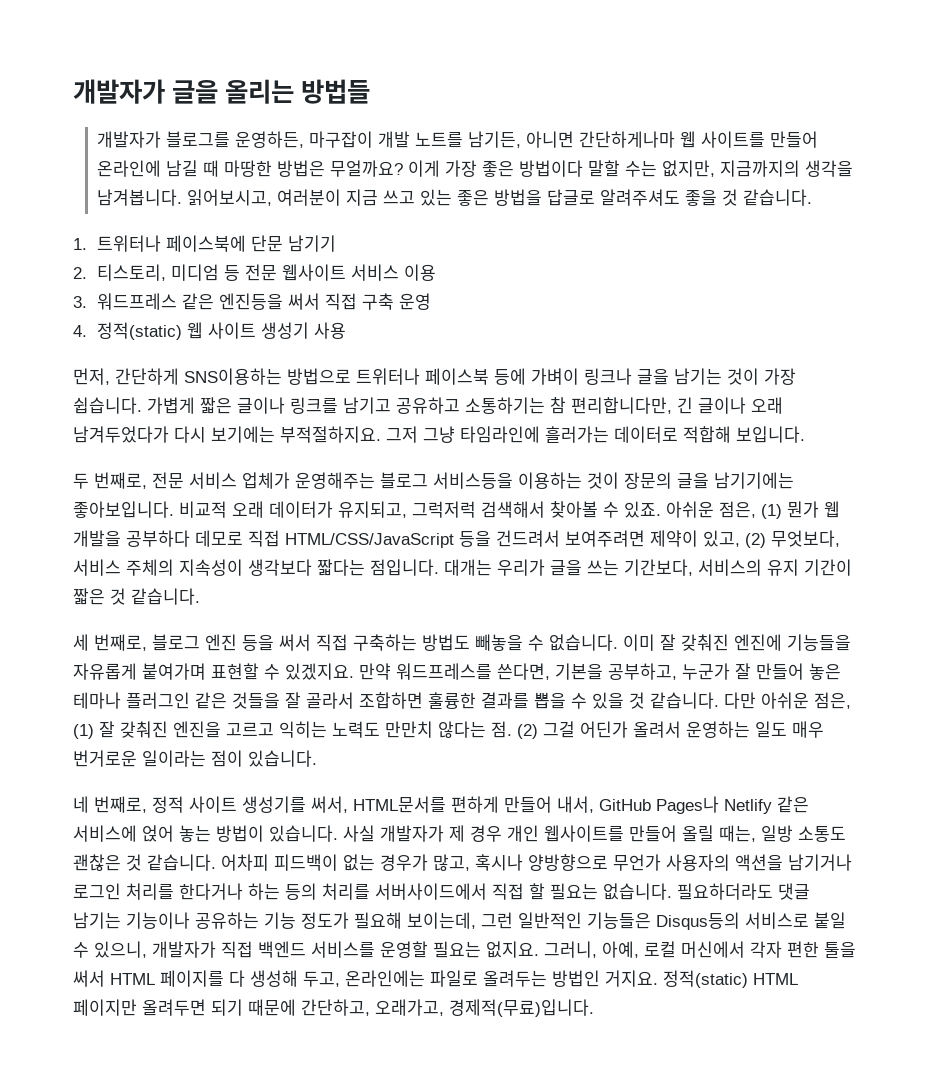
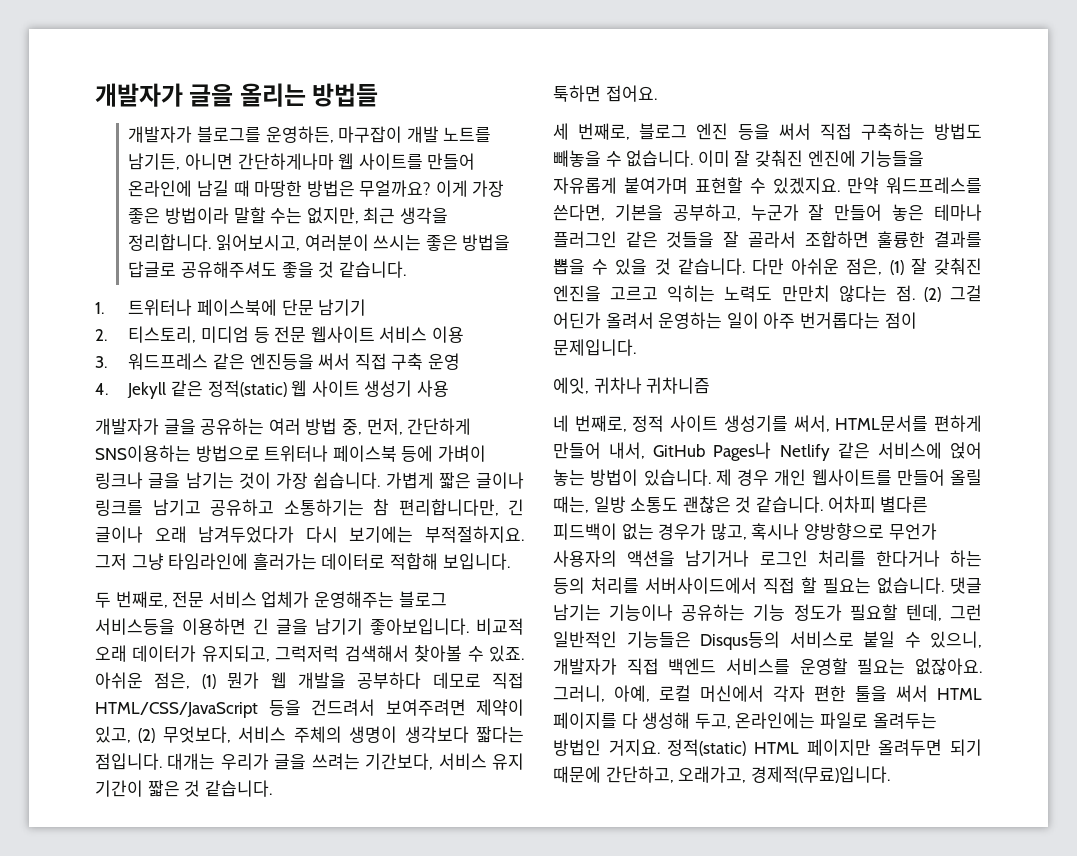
[519,160,584,177] 방법이다 -> [164,207,229,224] 방법이라
[720,160,854,177] [97,189,453,206] 지금까지의 생각을 남겨봅니다. 읽어보시고, 여러분이 지금 쓰고 있는 -> [363,207,448,224] [128,234,422,251] 최근 생각을 정리합니다. 읽어보시고, 여러분이 쓰시는
[600,189,681,206] 알려주셔도 -> [180,261,277,278] 공유해주셔도
(87, 331) none -> [127,380,203,399] Jekyll 같은
(347, 330) none -> [95,418,362,435] 개발자가 글을 공유하는 여러 방법 중,
[518,472,794,489] 이용하는 것이 장문의 글을 남기기에는 -> [182,618,363,635] 이용하면 긴 글을 남기기
[179,559,243,576] 지속성이 -> [349,726,398,743] 생명이
[587,559,762,576] 쓰는 기간보다, 서비스의 -> [311,753,487,770] 쓰려는 기간보다, 서비스
(200, 596) none -> [553,85,657,102] // 툭하면 접어요.
[755,721,824,738] [73,750,317,767] 일도 매우 번거로운 일이라는 점이 있습니다. -> [726,312,917,329] [553,339,636,356] [553,377,711,394] 일이 아주 번거롭다는 점이 문제입니다. // 에잇, 귀차나 귀차니즘
[343,825,444,842] 사실 개발자가 -> (711, 477) none
(269, 862) none -> [880,496,929,513] 별다른
[677,883,773,900] 필요하더라도 -> (944, 585) none
[354,912,476,929] 필요해 보이는데, -> [849,604,942,621] 필요할 텐데,
[486,941,539,958] 없지요. -> [915,658,982,675] 없잖아요.

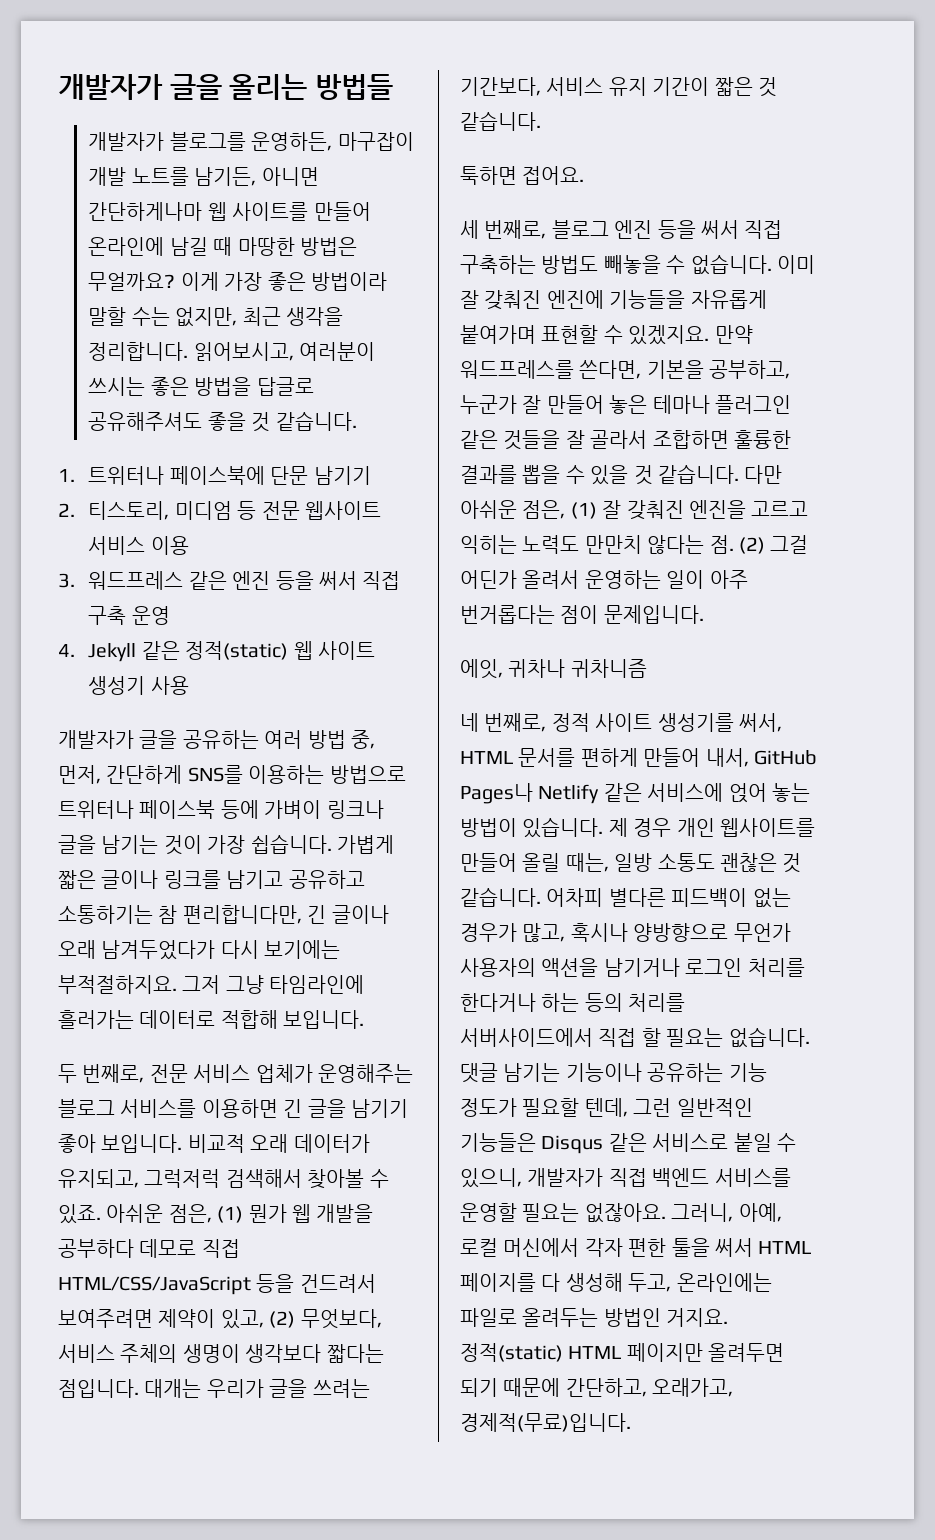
[249,353,314,370] 엔진등을 -> [232,571,314,590] 엔진 등을
[95,445,191,462] SNS이용하는 -> [187,765,325,784] SNS를 이용하는
[95,618,175,635] 서비스등을 -> [120,1099,197,1118] 서비스를
[370,618,469,635] 좋아보입니다. -> [58,1134,183,1153] 좋아 보입니다.
[835,415,929,432] HTML문서를 -> [460,748,576,767] HTML 문서를
[700,631,780,650] Disqus등의 -> [541,1133,647,1154] Disqus 같은

